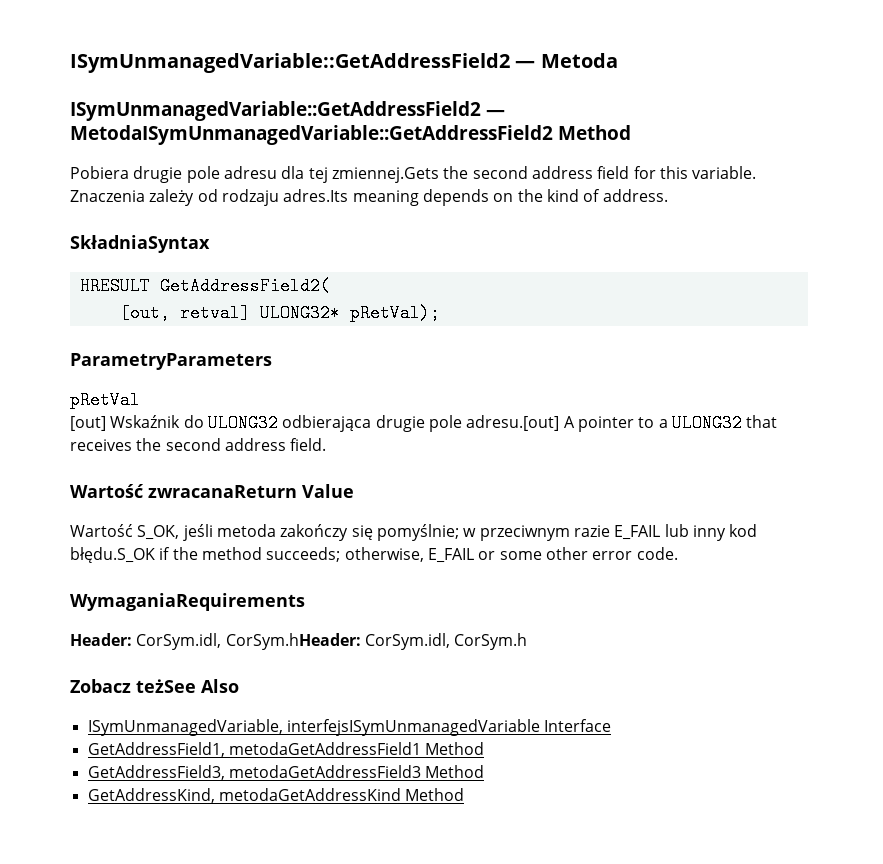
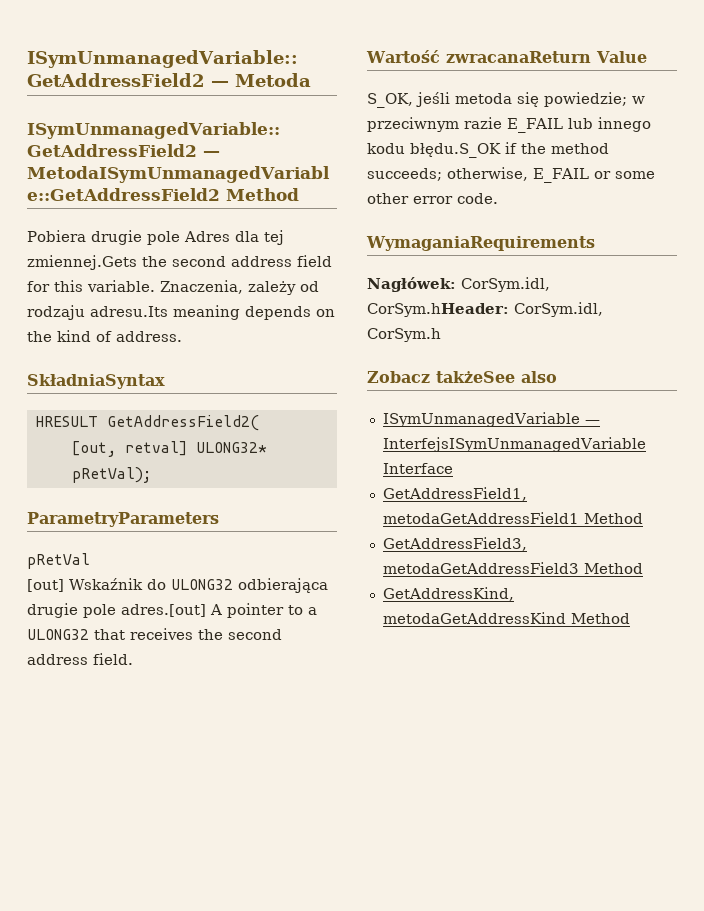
[223,166,277,179] adresu -> [184,231,230,242] Adres
[70,190,145,202] Znaczenia -> [160,280,243,294] Znaczenia,
[283,189,349,202] adres.Its -> [90,306,168,317] adresu.Its
[466,415,560,431] adresu.[out] -> [121,604,206,617] adres.[out]
[70,524,133,537] Wartość -> (647, 57) none
[280,524,459,541] zakończy się pomyślnie; -> [517,92,627,107] się powiedzie;
[692,524,758,541] inny kod -> [597,117,651,132] [367,143,405,154] innego kodu
[70,633,132,646] Header: -> [367,277,456,292] Nagłówek:
[136,679,239,693] [87,719,540,736] teżSee Also // ISymUnmanagedVariable, interfejsISymUnmanagedVariable -> [436,371,557,383] [382,412,600,427] [382,437,646,452] takżeSee also // ISymUnmanagedVariable — InterfejsISymUnmanagedVariable

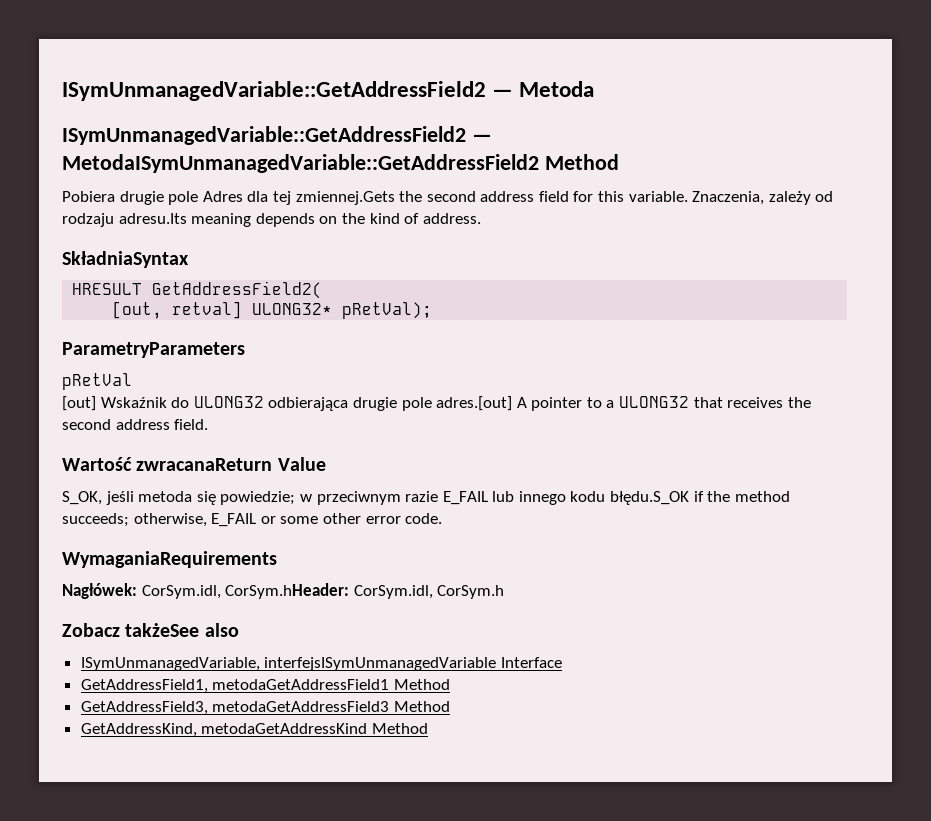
[382,412,600,427] [382,437,646,452] ISymUnmanagedVariable — InterfejsISymUnmanagedVariable -> [80,657,497,671] ISymUnmanagedVariable, interfejsISymUnmanagedVariable

